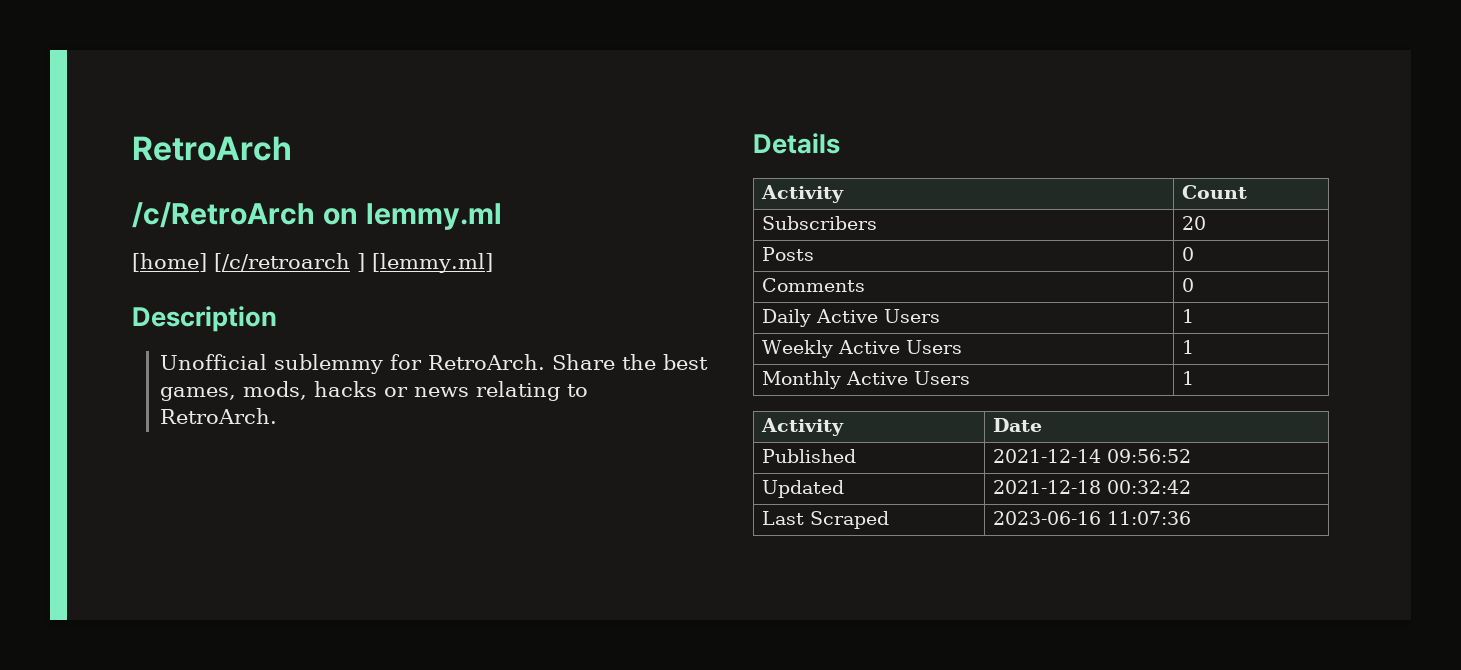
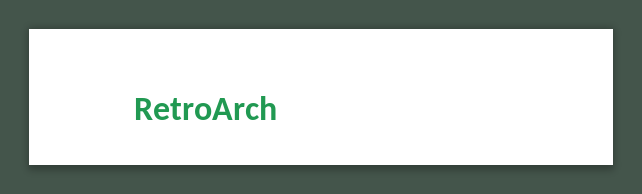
[132,202,502,230] [132,253,493,273] [132,306,277,332] [160,354,709,374] [160,381,589,401] [160,408,278,424] [753,133,840,154] [760,185,844,203] [1181,185,1247,199] [761,216,877,230] [1181,216,1206,230] [761,247,814,261] [1181,247,1194,261] [761,278,865,292] [1181,278,1194,292] [761,309,940,327] [1181,309,1194,323] [761,340,962,358] [1181,340,1194,354] [761,371,970,389] [1181,371,1194,385] [760,418,844,436] [992,418,1042,432] [761,449,856,463] [992,449,1191,463] [761,480,844,498] [992,480,1191,494] [761,511,889,529] [992,511,1191,525] // /c/RetroArch on lemmy.ml // [home] [/c/retroarch ] [lemmy.ml] // Description // Unofficial sublemmy for RetroArch. Share the best games, mods, hacks or news relating to RetroArch. // Details // Activity | Count // Subscribers | 20 // Posts | 0 // Comments | 0 // Daily Active Users | 1 // Weekly Active Users | 1 // Monthly Active Users | 1 // Activity | Date // Published | 2021-12-14 09:56:52 // Updated | 2021-12-18 00:32:42 // Last Scraped | 2023-06-16 11:07:36 -> (277, 108) none

